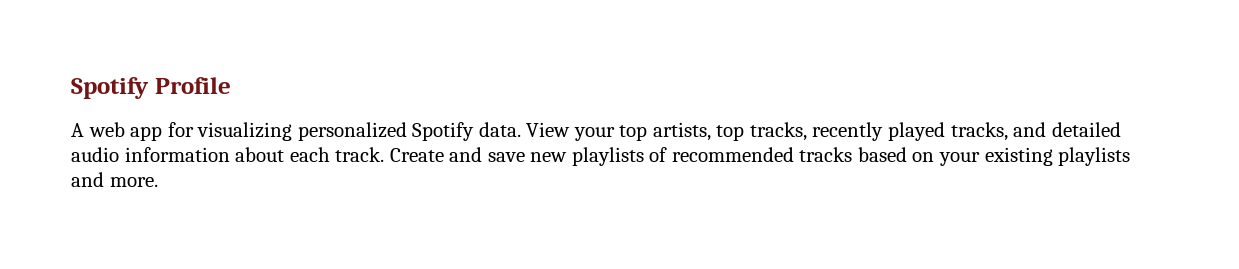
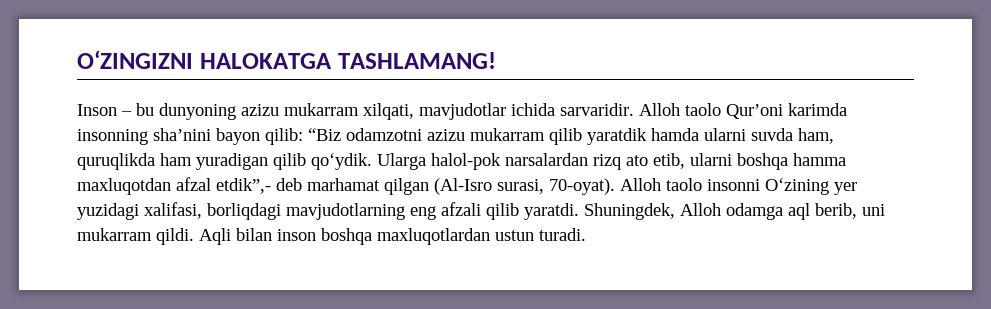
[71,77,231,99] [71,122,1121,141] [71,147,1131,166] [71,172,158,187] Spotify Profile // A web app for visualizing personalized Spotify data. View your top artists, top tracks, recently played tracks, and detailed audio information about each track. Create and save new playlists of recommended tracks based on your existing playlists and more. -> [77,50,496,69] [77,103,847,120] [77,128,834,145] [77,153,846,170] [77,177,857,195] [77,202,885,220] [77,228,586,245] O‘ZINGIZNI HALOKATGA TASHLAMANG! // Inson – bu dunyoning azizu mukarram xilqati, mavjudotlar ichida sarvaridir. Alloh taolo Qur’oni karimda insonning sha’nini bayon qilib: “Biz odamzotni azizu mukarram qilib yaratdik hamda ularni suvda ham, quruqlikda ham yuradigan qilib qo‘ydik. Ularga halol-pok narsalardan rizq ato etib, ularni boshqa hamma maxluqotdan afzal etdik”,- deb marhamat qilgan (Al-Isro surasi, 70-oyat). Alloh taolo insonni O‘zining yer yuzidagi xalifasi, borliqdagi mavjudotlarning eng afzali qilib yaratdi. Shuningdek, Alloh odamga aql berib, uni mukarram qildi. Aqli bilan inson boshqa maxluqotlardan ustun turadi.

